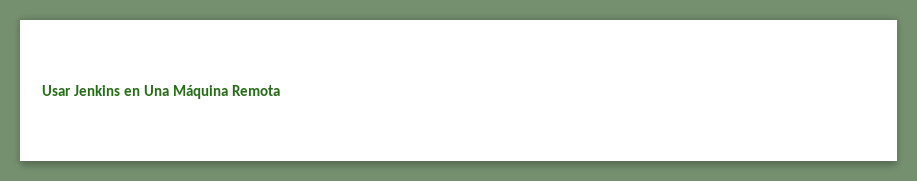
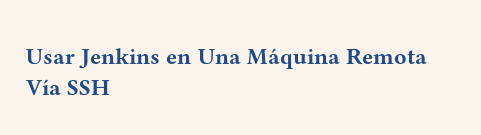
(280, 90) none -> [26,79,111,95] Vía SSH

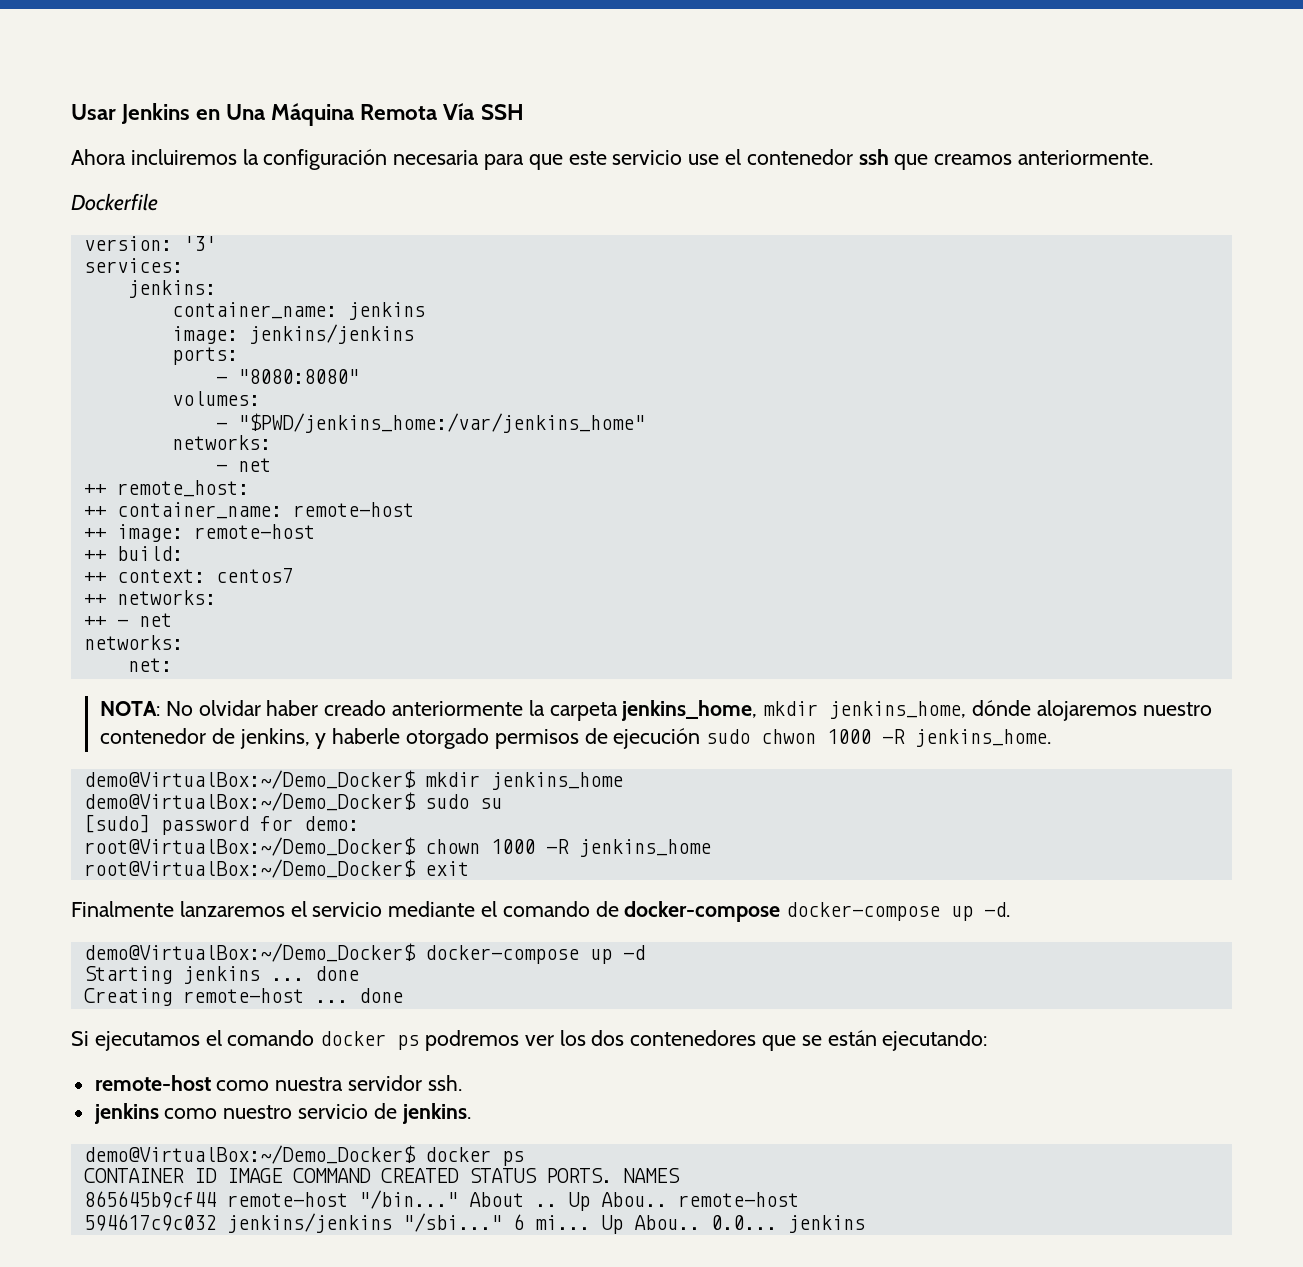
(111, 87) none -> [71,149,1154,170] [71,193,158,211] [83,236,216,251] [83,258,183,273] [127,280,216,298] [171,302,425,320] [171,324,414,344] [171,347,238,365] [215,369,359,384] [171,391,260,406] [215,413,645,433] [171,435,271,450] [215,458,271,472] [83,480,249,497] [83,502,414,519] [83,524,315,542] [83,546,183,561] [83,568,293,583] [83,590,216,605] [83,613,172,627] [83,635,183,650] [127,658,172,672] [99,700,1212,721] [99,728,1052,749] [83,770,623,790] [83,792,502,811] [83,814,359,835] [83,837,711,857] [83,859,469,878] [71,901,1011,922] [83,943,645,964] [83,966,359,984] [83,988,403,1006] [71,1030,988,1051] [94,1075,462,1091] [93,1103,471,1124] [83,1145,524,1166] [83,1168,680,1183] [83,1190,799,1211] [83,1213,865,1234] // Ahora incluiremos la configuración necesaria para que este servicio use el contenedor ssh que creamos anteriormente. // Dockerfile // version: '3' // services: // jenkins: // container_name: jenkins // image: jenkins/jenkins // ports: // - "8080:8080" // volumes: // - "$PWD/jenkins_home:/var/jenkins_home" // networks: // - net // ++ remote_host: // ++ container_name: remote-host // ++ image: remote-host // ++ build: // ++ context: centos7 // ++ networks: // ++ - net // networks: // net: // NOTA: No olvidar haber creado anteriormente la carpeta jenkins_home, mkdir jenkins_home, dónde alojaremos nuestro contenedor de jenkins, y haberle otorgado permisos de ejecución sudo chwon 1000 -R jenkins_home. // demo@VirtualBox:~/Demo_Docker$ mkdir jenkins_home // demo@VirtualBox:~/Demo_Docker$ sudo su // [sudo] password for demo: // root@VirtualBox:~/Demo_Docker$ chown 1000 -R jenkins_home // root@VirtualBox:~/Demo_Docker$ exit // Finalmente lanzaremos el servicio mediante el comando de docker-compose docker-compose up -d. // demo@VirtualBox:~/Demo_Docker$ docker-compose up -d // Starting jenkins ... done // Creating remote-host ... done // Si ejecutamos el comando docker ps podremos ver los dos contenedores que se están ejecutando: // remote-host como nuestra servidor ssh. // jenkins como nuestro servicio de jenkins. // demo@VirtualBox:~/Demo_Docker$ docker ps // CONTAINER ID IMAGE COMMAND CREATED STATUS PORTS. NAMES // 865645b9cf44 remote-host "/bin..." About .. Up Abou.. remote-host // 594617c9c032 jenkins/jenkins "/sbi..." 6 mi... Up Abou.. 0.0... jenkins

